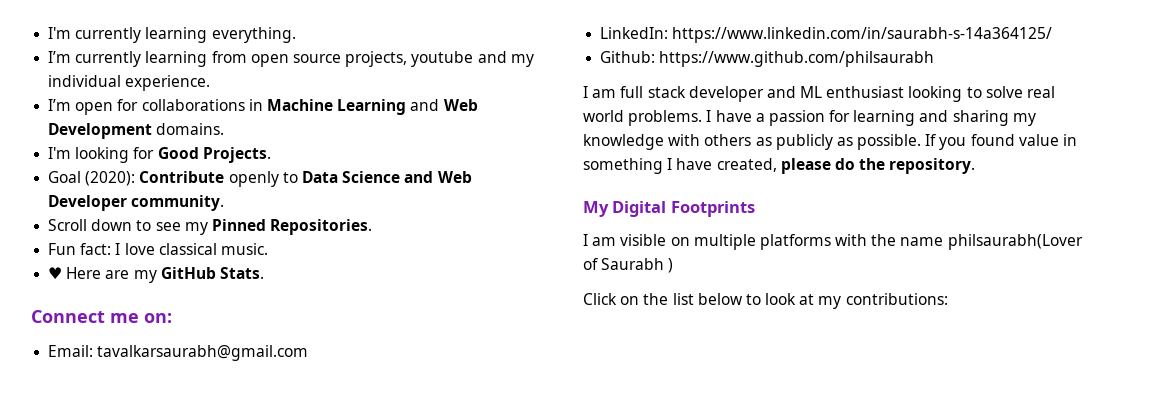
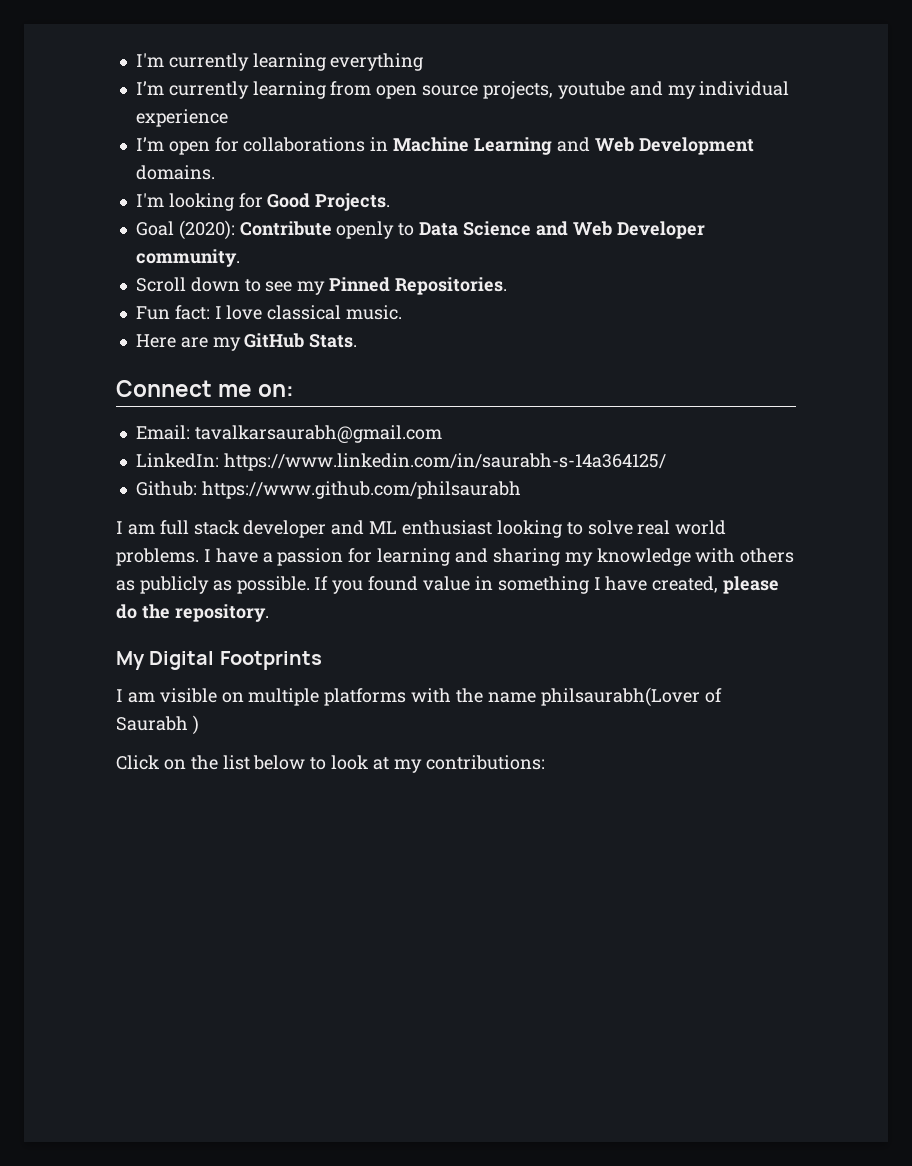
[48,27,296,43] I'm currently learning everything. -> [135,53,424,71] I'm currently learning everything
[125,75,211,91] experience. -> [135,109,228,127] experience
[48,267,63,279] ♥ -> (403, 312) none

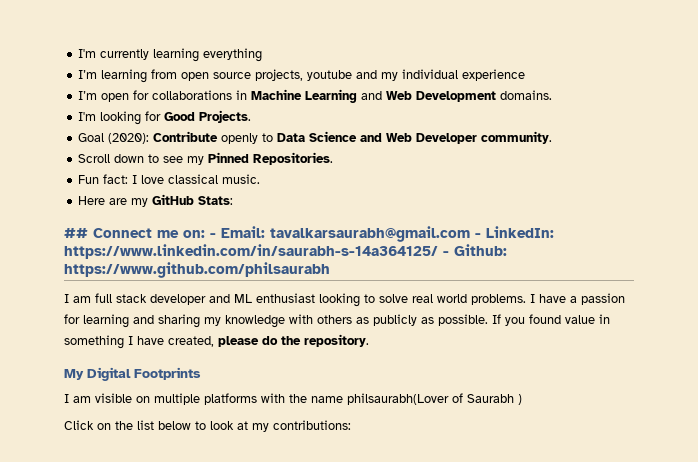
[168,81,249,99] currently -> (98, 74) none
[309,334,358,348] Stats. // -> [198,196,234,205] [64,228,88,238] Stats: // ##
(295, 390) // -> [210,233,216,238] -
(442, 434) // -> [475,233,481,238] -
(666, 462) // -> [443,251,449,256] -

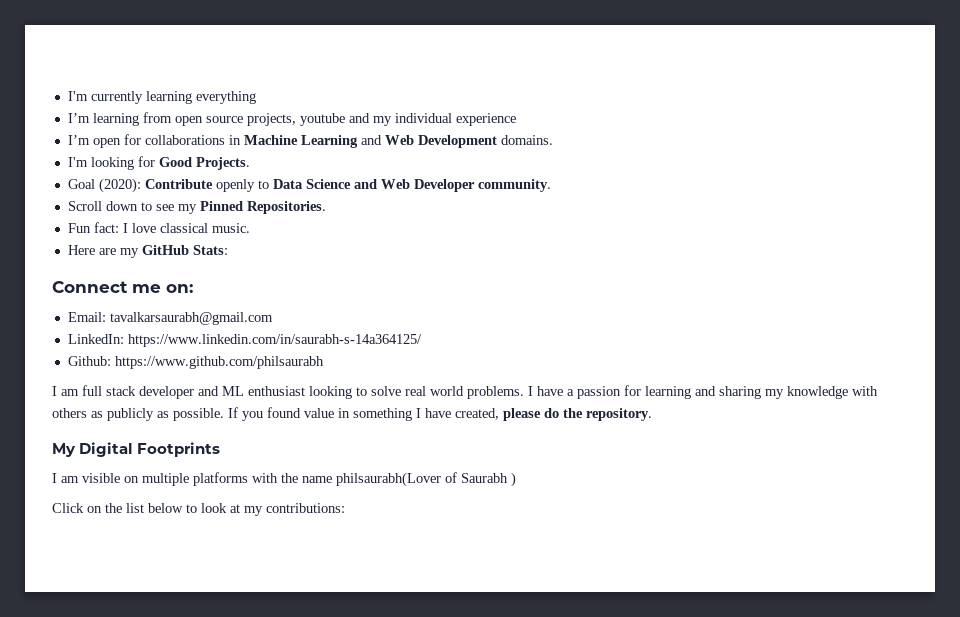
[64,228,88,238] ## -> (228, 250) none
[210,233,216,238] - -> (193, 288) //
[475,233,481,238] - -> (273, 318) //
[443,251,449,256] - -> (422, 340) //

